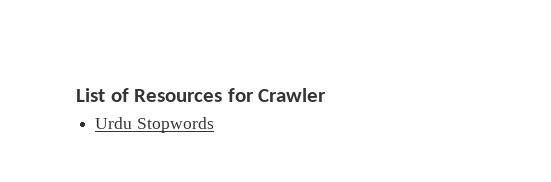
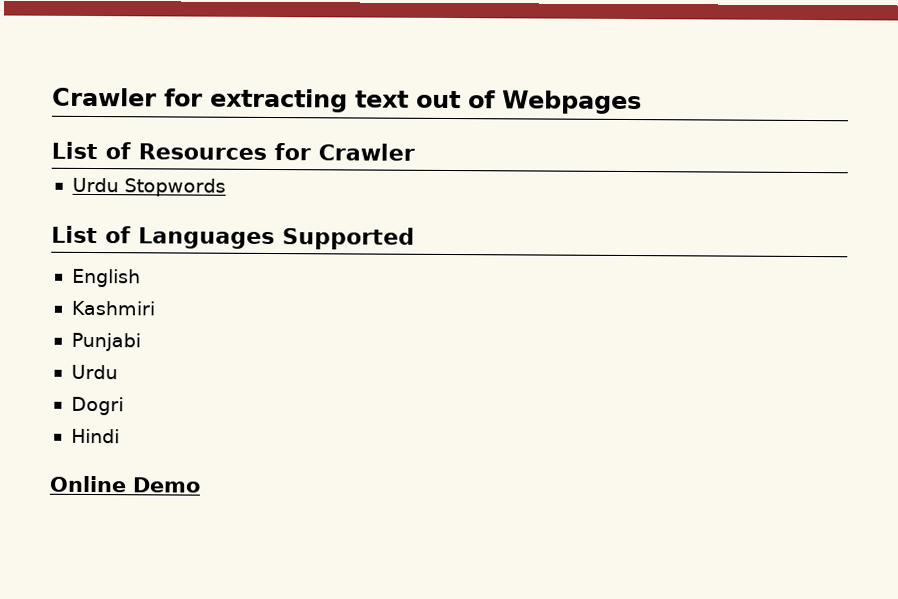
(76, 95) none -> [52,87,642,115] Crawler for extracting text out of Webpages //
(214, 125) none -> [51,225,415,250] [71,268,141,288] [70,300,155,316] [70,332,141,352] [70,364,118,380] [70,396,124,416] [70,428,120,444] [49,475,201,493] // List of Languages Supported // English // Kashmiri // Punjabi // Urdu // Dogri // Hindi // Online Demo

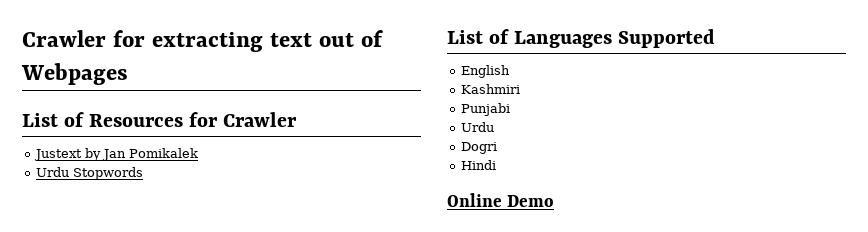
(415, 152) none -> [34,148,199,161] // Justext by Jan Pomikalek

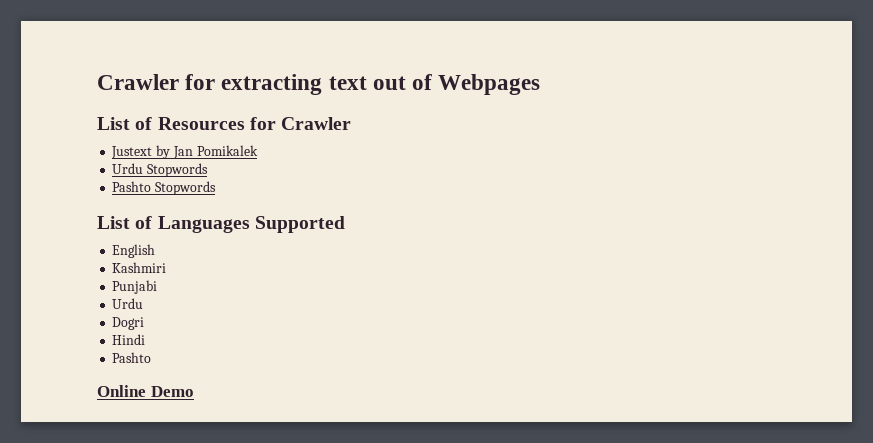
(144, 173) none -> [112,181,217,195] // Pashto Stopwords
(497, 165) none -> [112,352,152,363] // Pashto

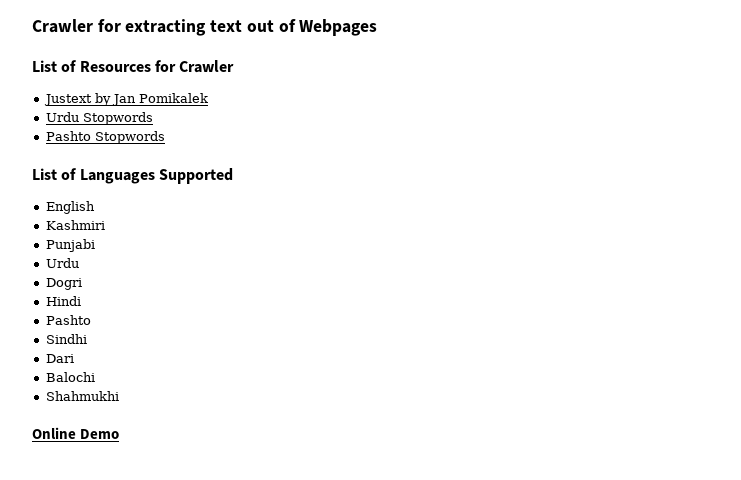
(152, 357) none -> [45,334,87,344] [45,354,74,363] [45,372,95,382] [45,391,119,401] // Sindhi // Dari // Balochi // Shahmukhi

